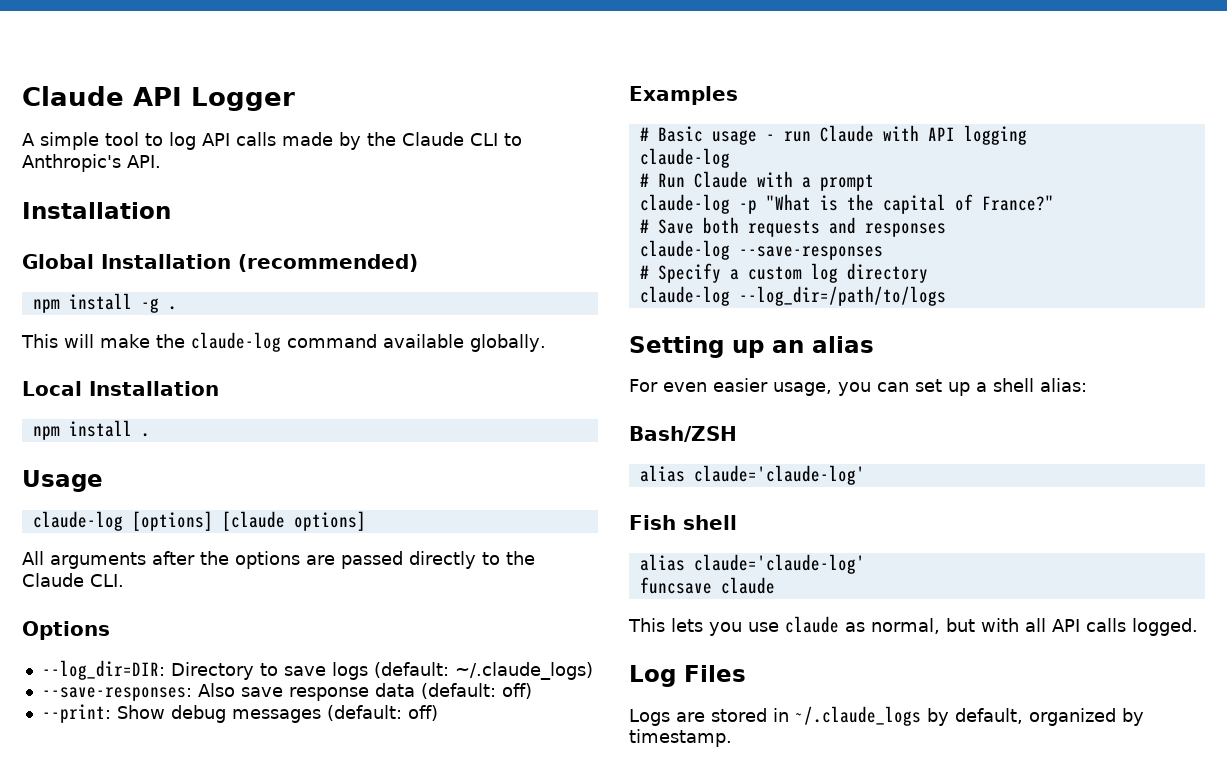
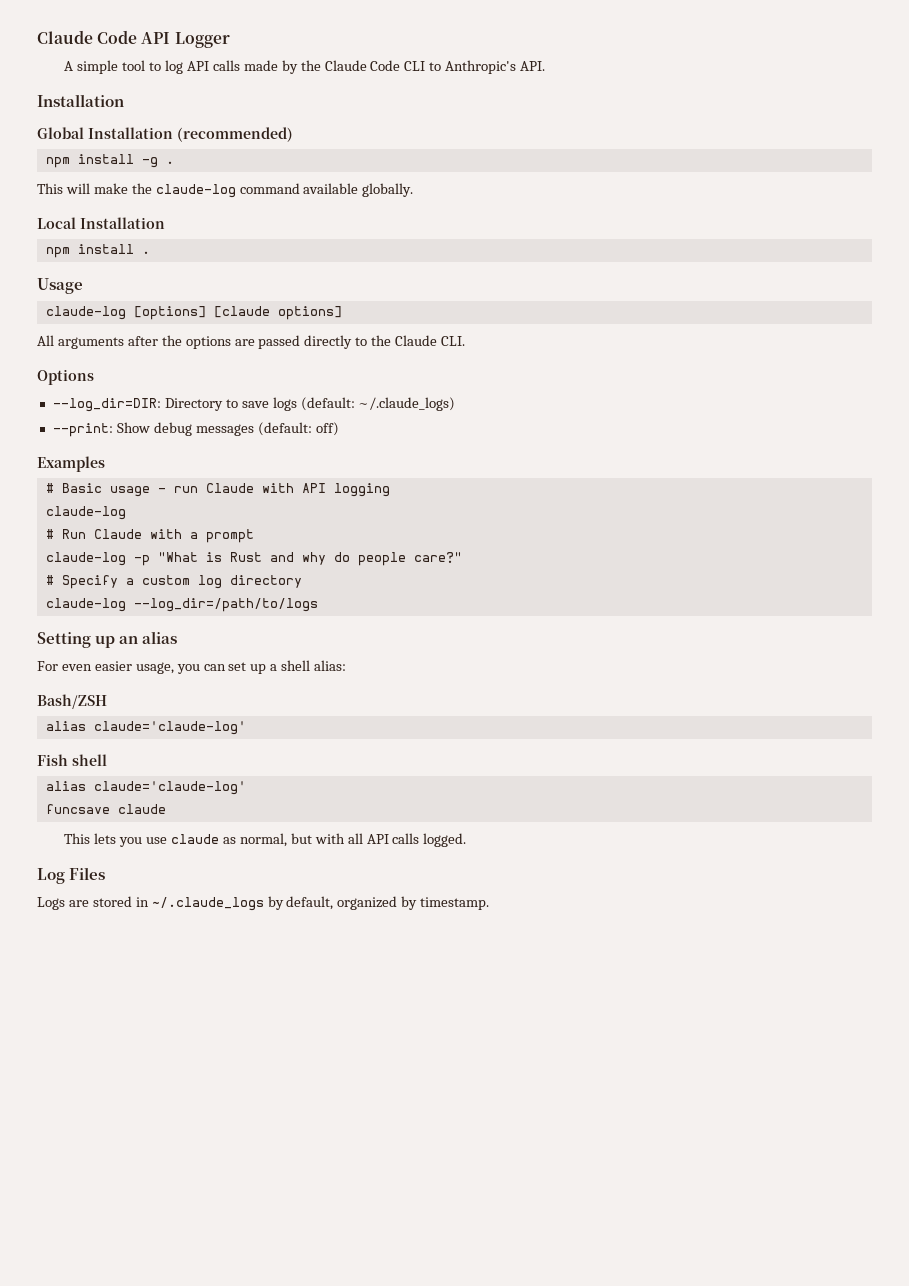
[22,86,124,106] Claude -> [37,30,138,44] Claude Code
(464, 139) none -> [370,60,401,71] Code
[41,683,532,701] // --save-responses: Also save response data (default: off) -> (456, 404) none
[846,194,1054,214] [639,217,946,237] [639,240,883,260] the capital of France?" // # Save both requests and responses // claude-log --save-responses -> [229,552,462,566] Rust and why do people care?"

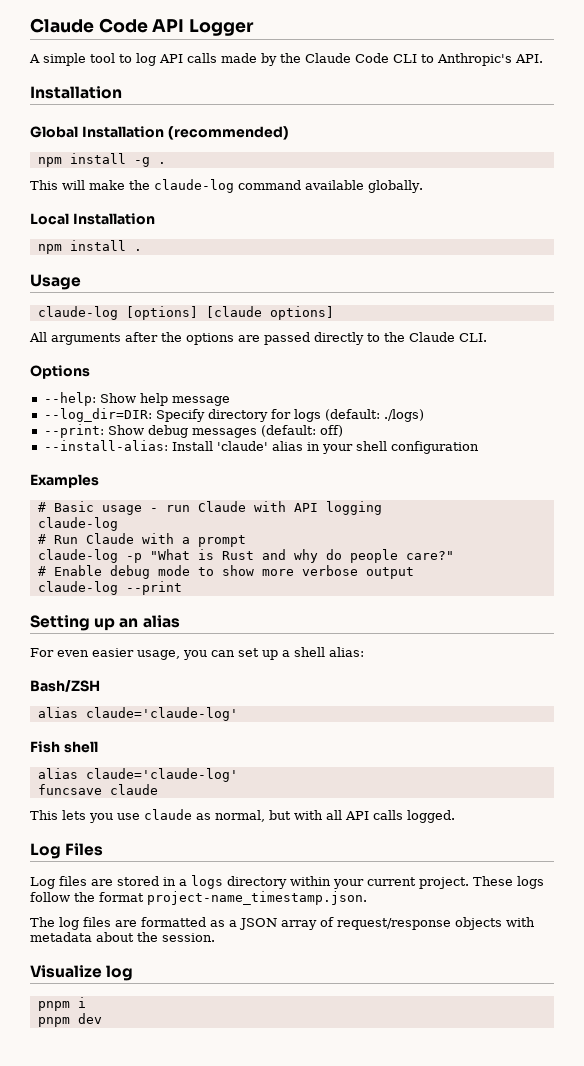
[52,398,269,412] --log_dir=DIR: Directory to save -> [43,392,230,406] [43,408,291,422] --help: Show help message // --log_dir=DIR: Specify directory for
[358,397,456,411] ~/.claude_logs) -> [383,409,424,422] ./logs)
(339, 429) none -> [43,440,479,454] // --install-alias: Install 'claude' alias in your shell configuration
[61,575,302,589] [45,598,318,612] Specify a custom log directory // claude-log --log_dir=/path/to/logs -> [53,565,414,579] [37,581,182,595] Enable debug mode to show more verbose output // claude-log --print
[37,897,65,910] Logs -> [30,876,87,889] Log files
[151,896,490,911] ~/.claude_logs by default, organized by timestamp. -> [179,875,544,889] [30,891,367,905] [30,917,535,930] [30,932,215,942] [30,965,134,981] [37,997,86,1011] [37,1013,102,1027] a logs directory within your current project. These logs follow the format project-name_timestamp.json. // The log files are formatted as a JSON array of request/response objects with metadata about the session. // Visualize log // pnpm i // pnpm dev

